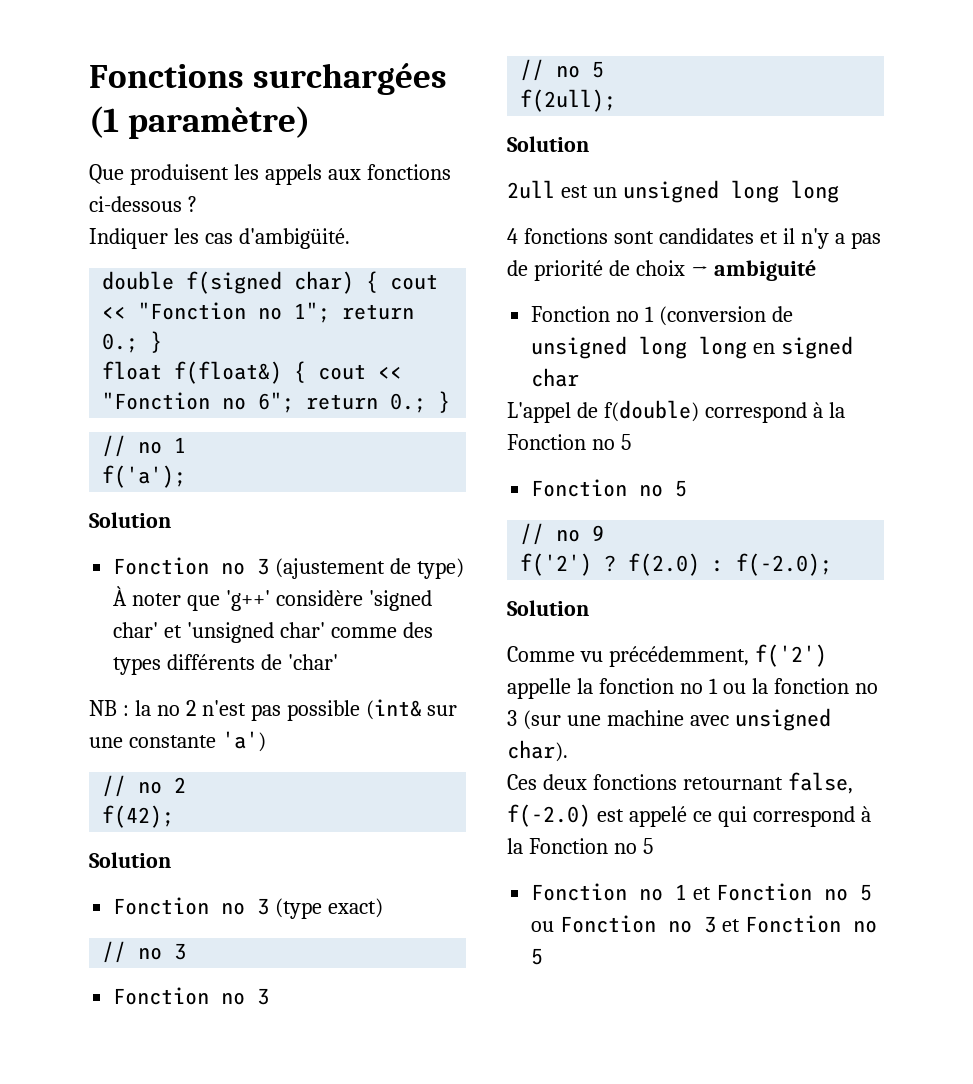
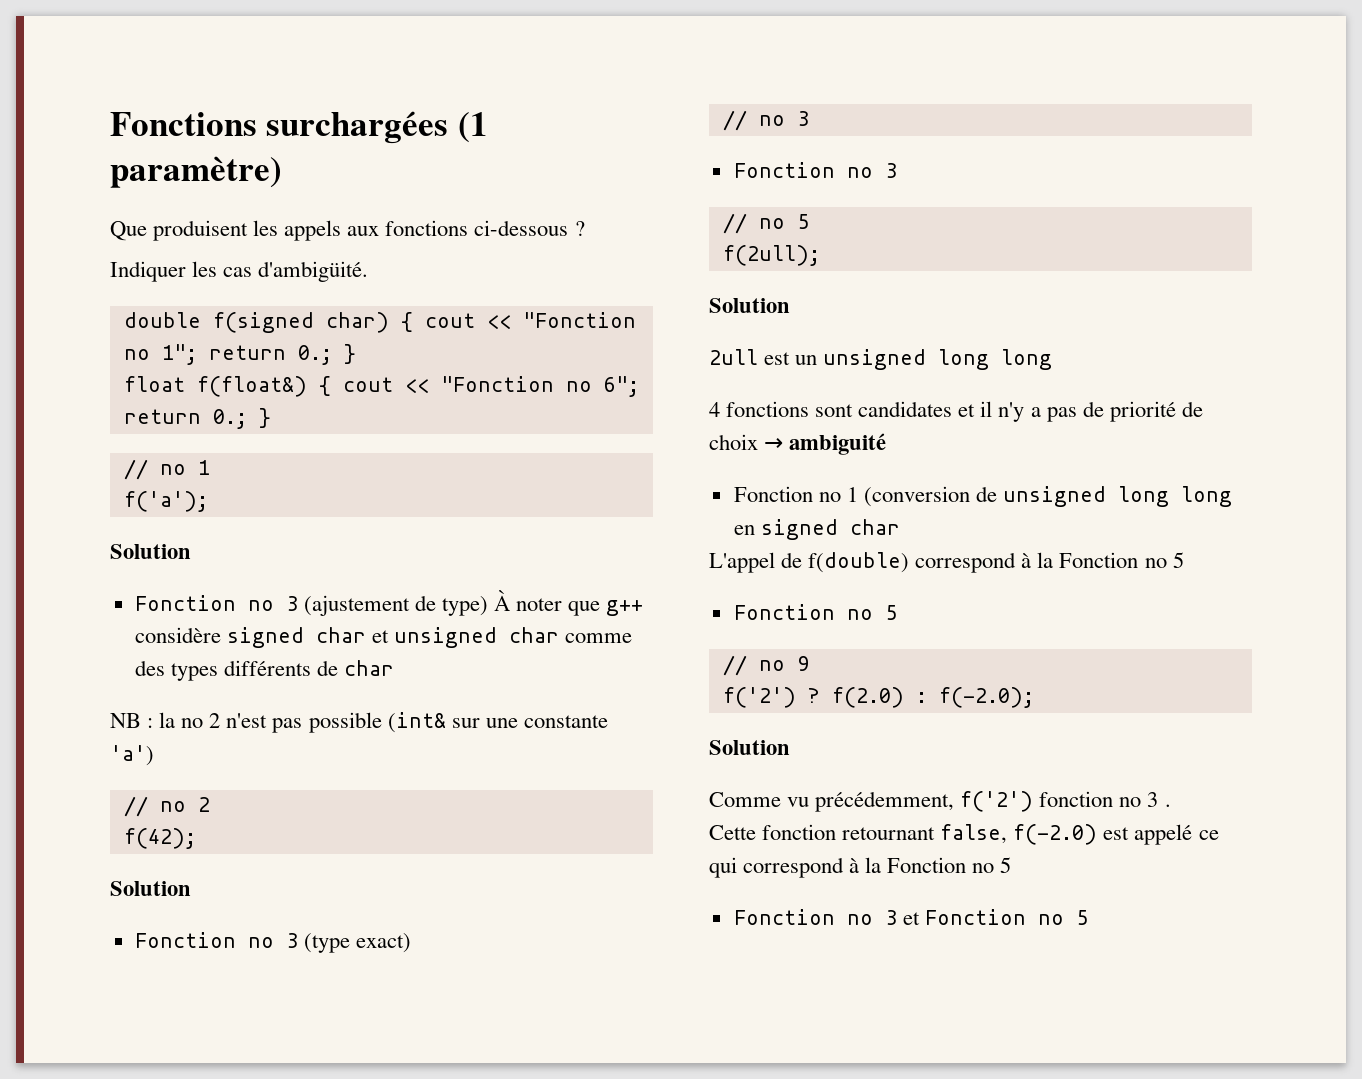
[226,590,432,611] [113,622,326,643] 'g++' considère 'signed char' et 'unsigned char' -> [606,600,644,616] [134,627,559,648] g++ considère signed char et unsigned char
[288,654,339,670] 'char' -> [344,660,395,676] char
[507,678,878,699] [507,708,831,731] [507,740,568,762] [507,774,677,790] appelle la fonction no 1 ou la fonction no 3 (sur une machine avec unsigned char). // Ces deux fonctions -> [1039,791,1171,807] [709,824,837,840] fonction no 3 . // Cette fonction
[675,883,873,901] [531,915,693,933] 1 et Fonction no 5 ou Fonction no -> (873, 919) none

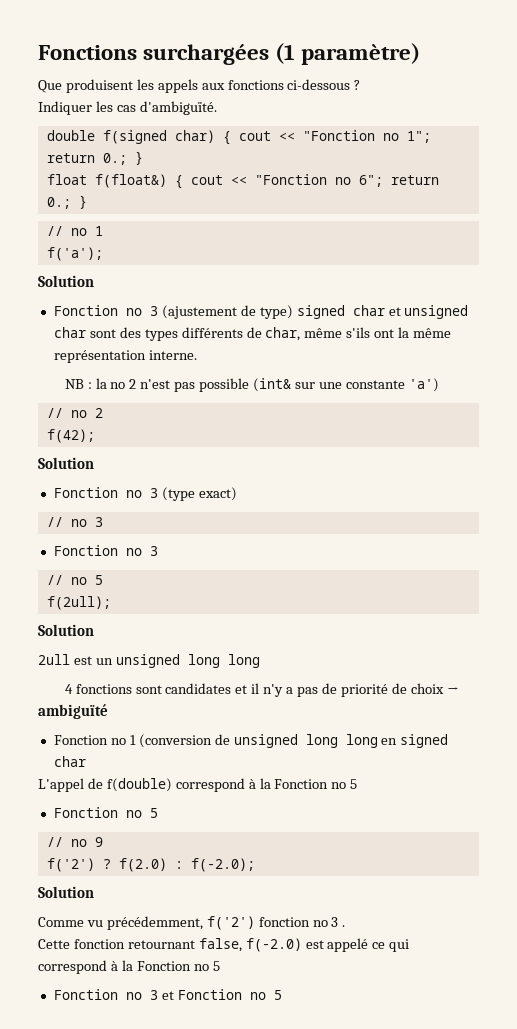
[258,261,369,282] d'ambigüité. -> [139,101,217,115] d'ambiguïté.
[494,589,644,616] [134,627,221,643] À noter que g++ considère -> (293, 312) none
[565,633,633,643] comme -> [89,329,116,338] sont
[344,660,395,676] char -> [265,327,452,341] [53,350,197,363] char, même s'ils ont la même représentation interne.
[789,433,887,455] ambiguité -> [38,704,108,719] ambiguïté

